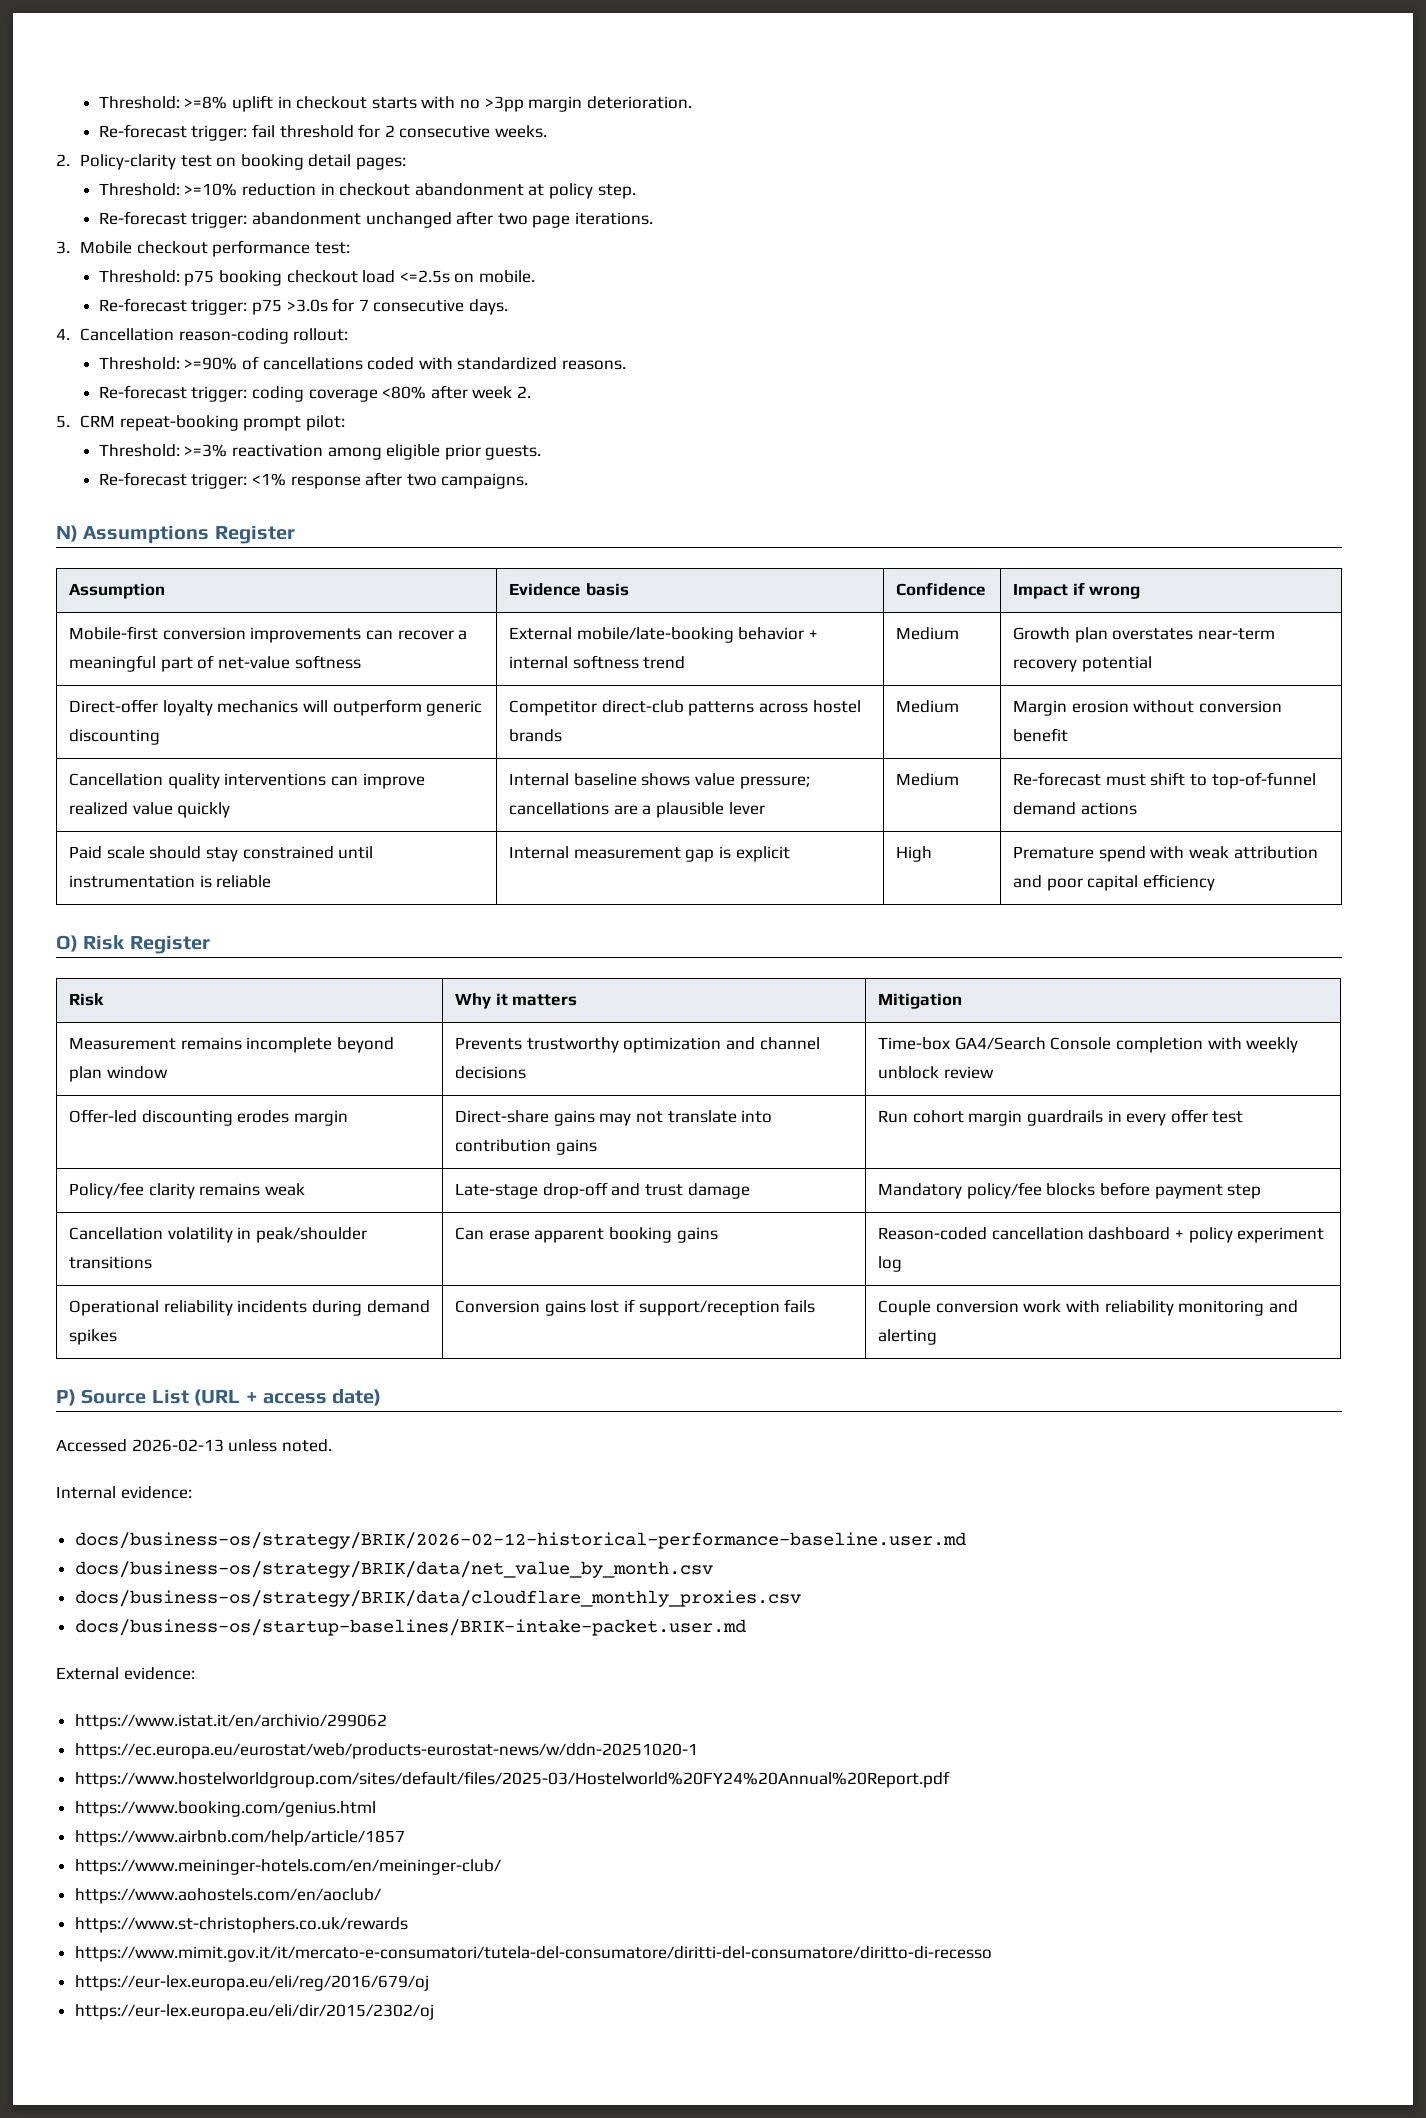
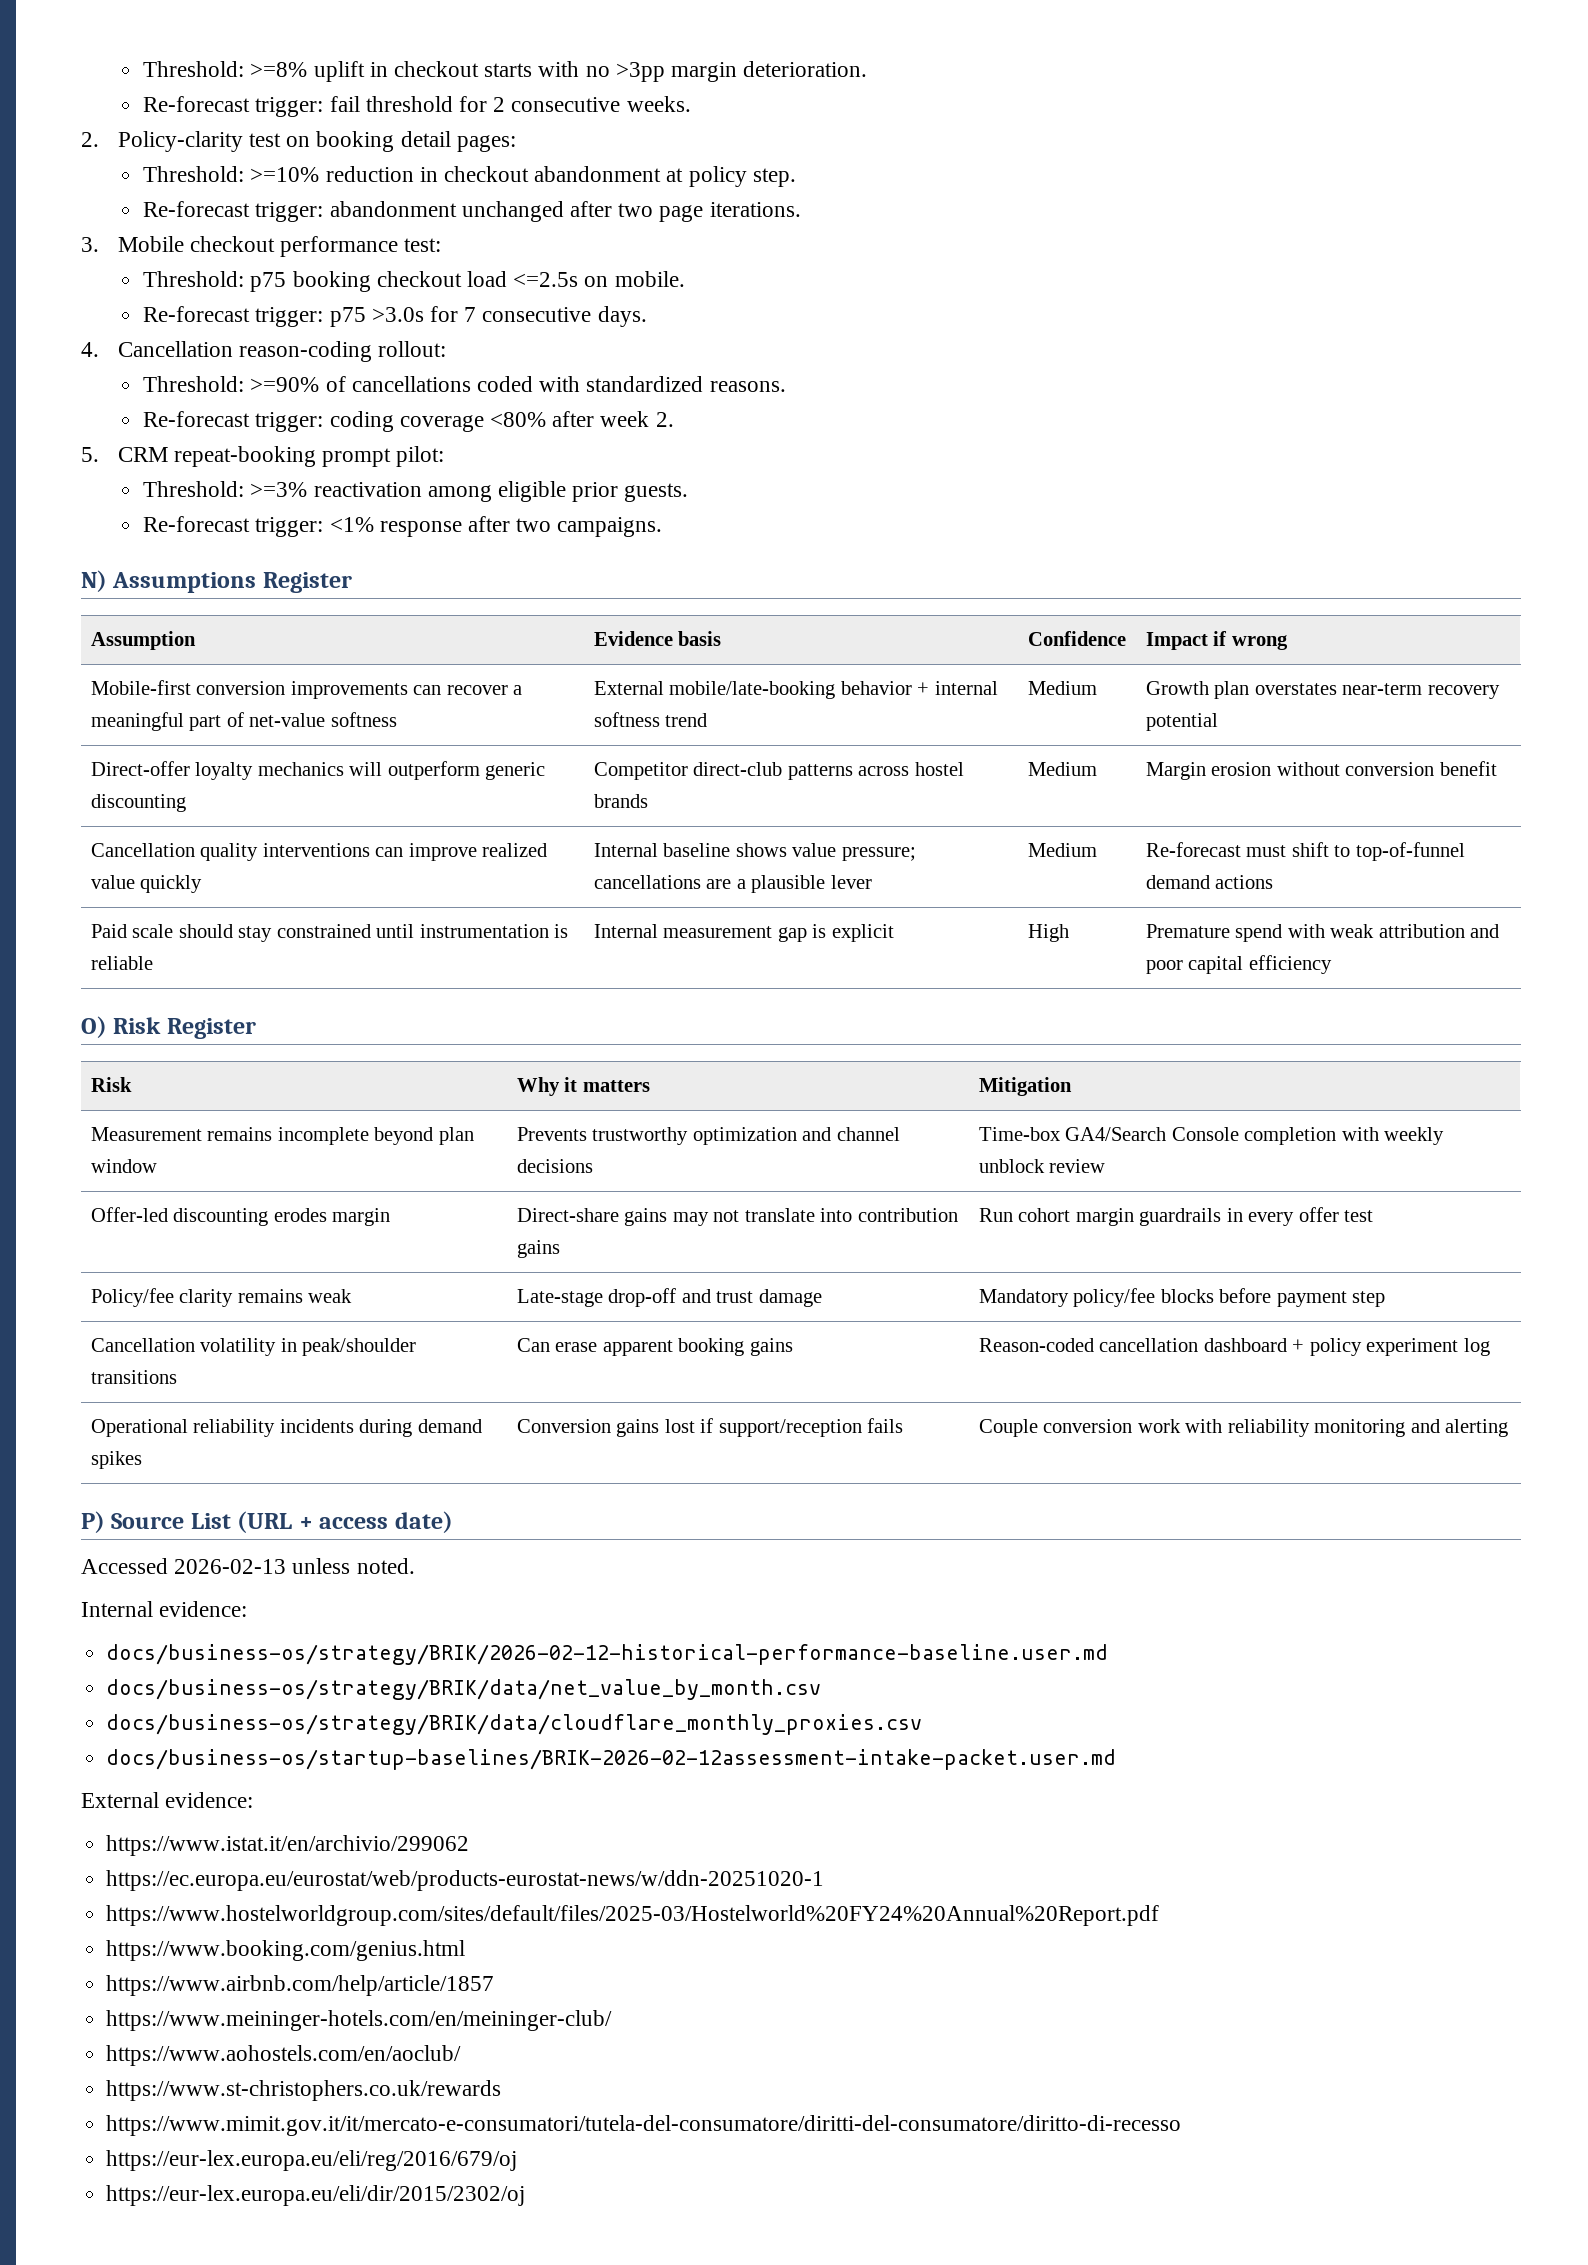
[74,1619,746,1636] docs/business-os/startup-baselines/BRIK-intake-packet.user.md -> [106,1749,1117,1770] docs/business-os/startup-baselines/BRIK-2026-02-12assessment-intake-packet.user.md

